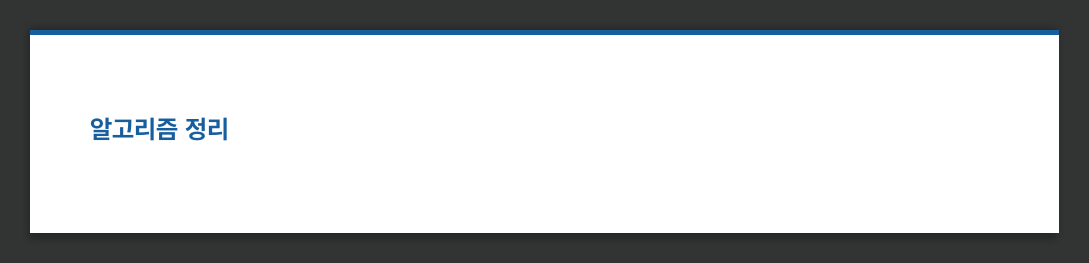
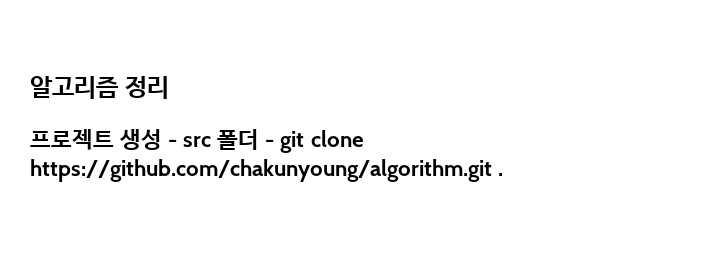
(229, 129) none -> [30,129,364,153] [30,159,504,182] // 프로젝트 생성 - src 폴더 - git clone https://github.com/chakunyoung/algorithm.git .

